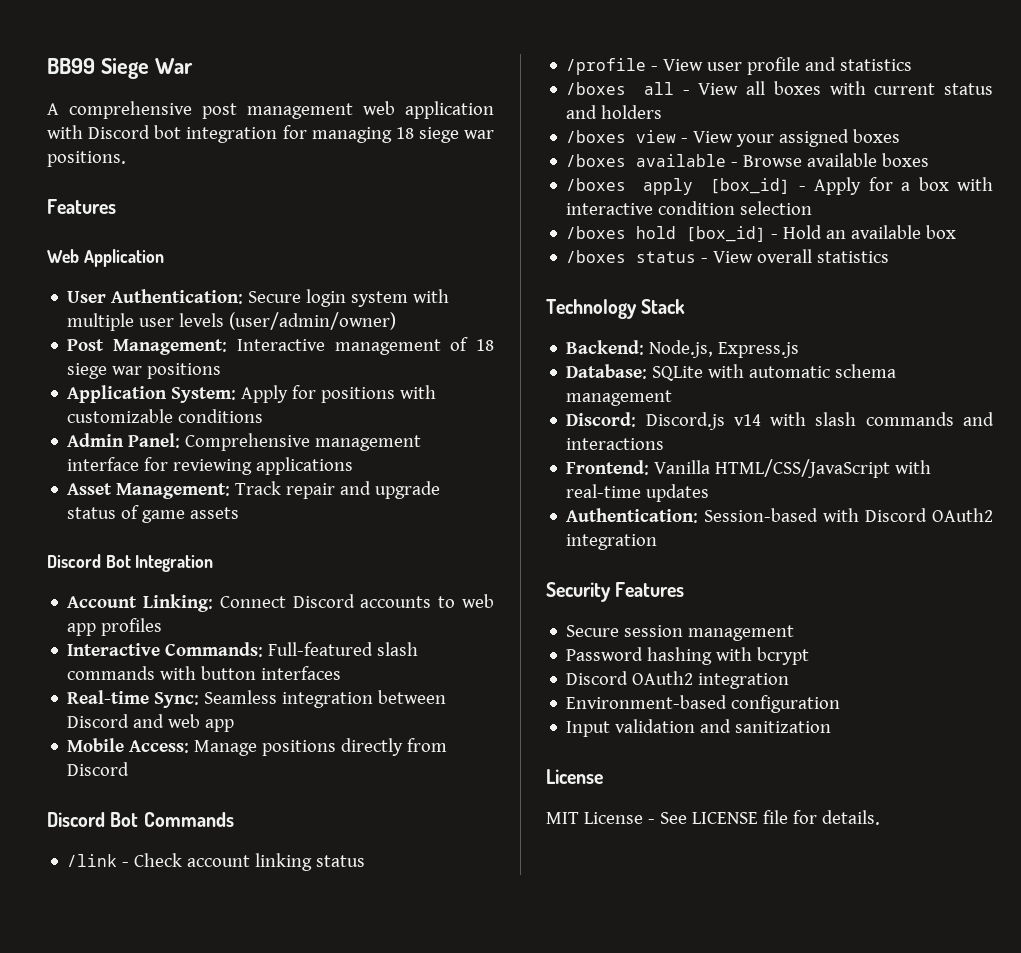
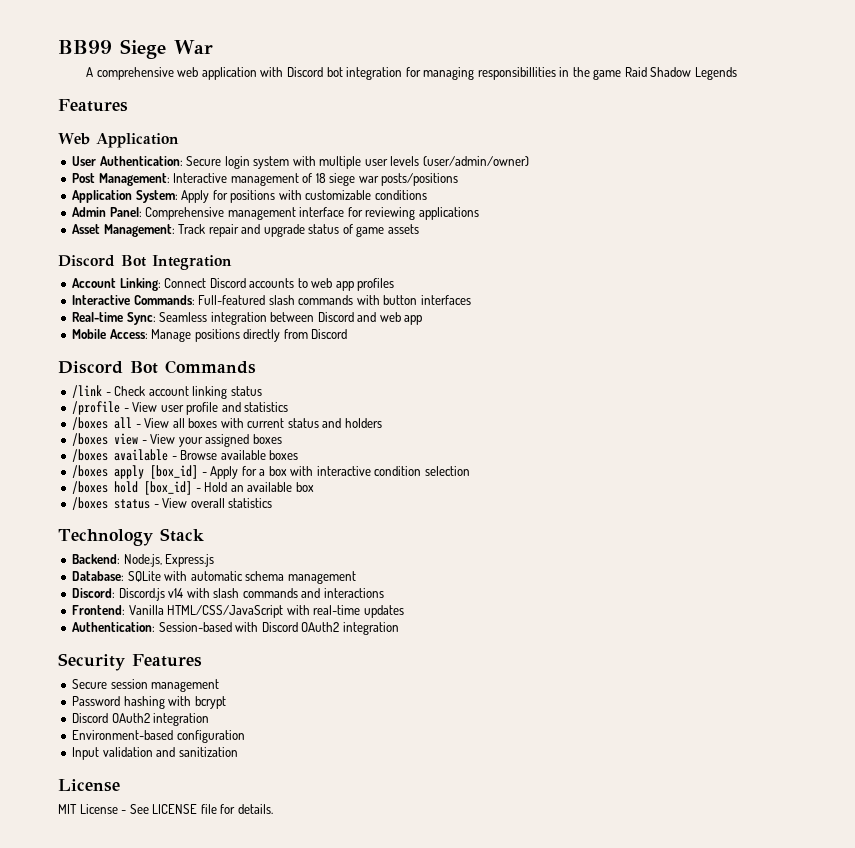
[202,103,353,119] post management -> (174, 73) none
[395,127,494,143] [47,151,126,167] 18 siege war positions. -> [477,67,737,80] responsibillities in the game Raid Shadow Legends
[147,363,222,379] positions -> [381,173,459,186] posts/positions

